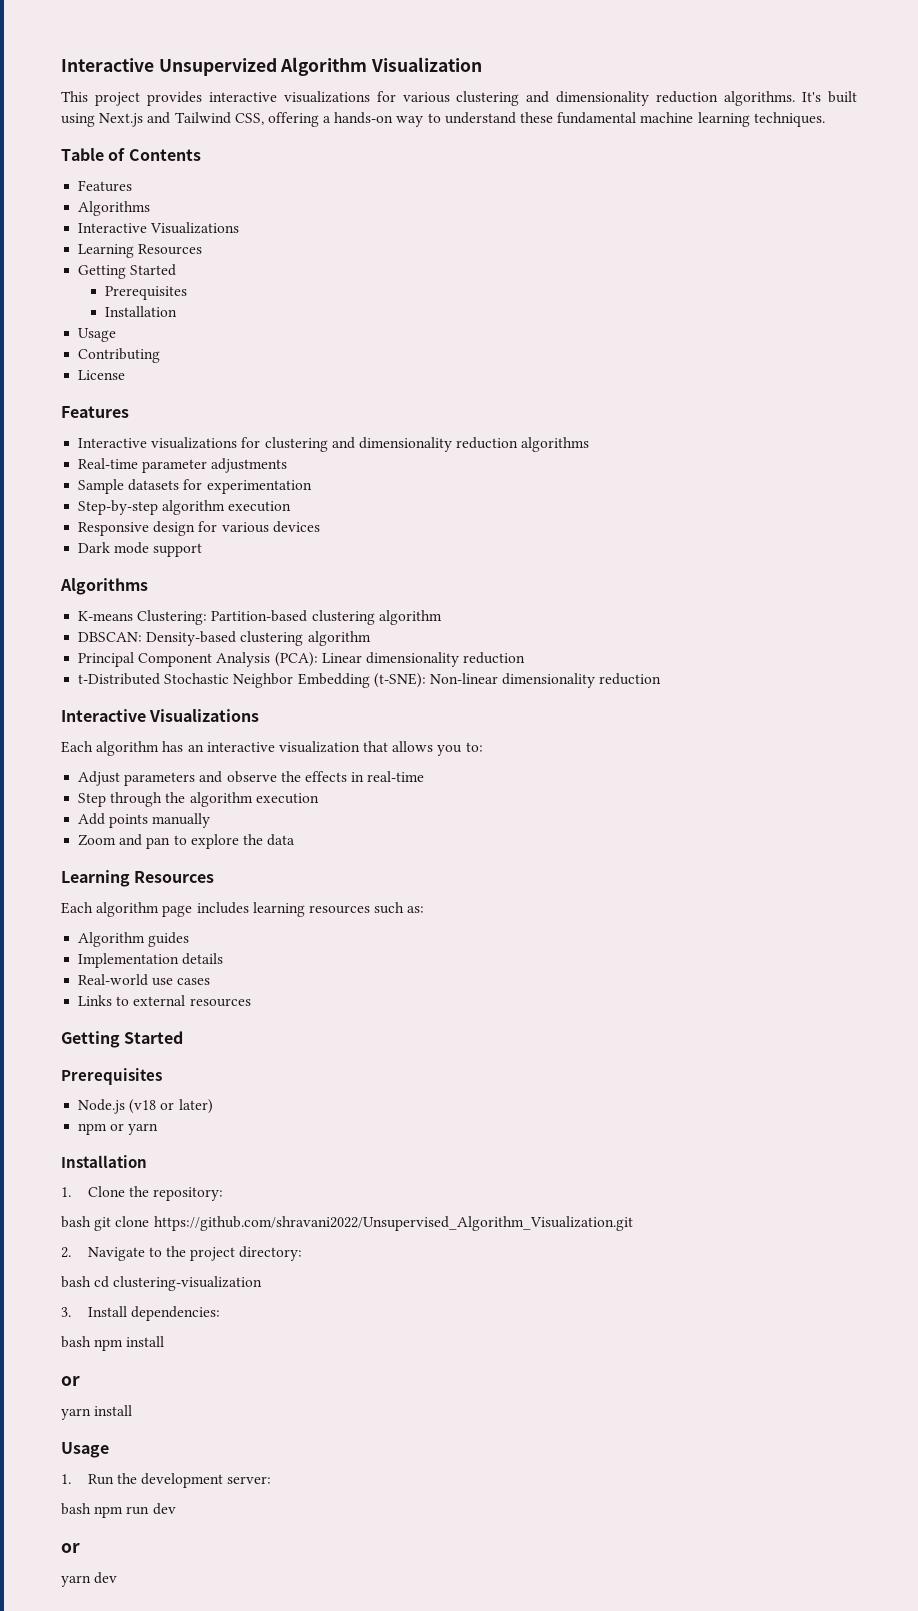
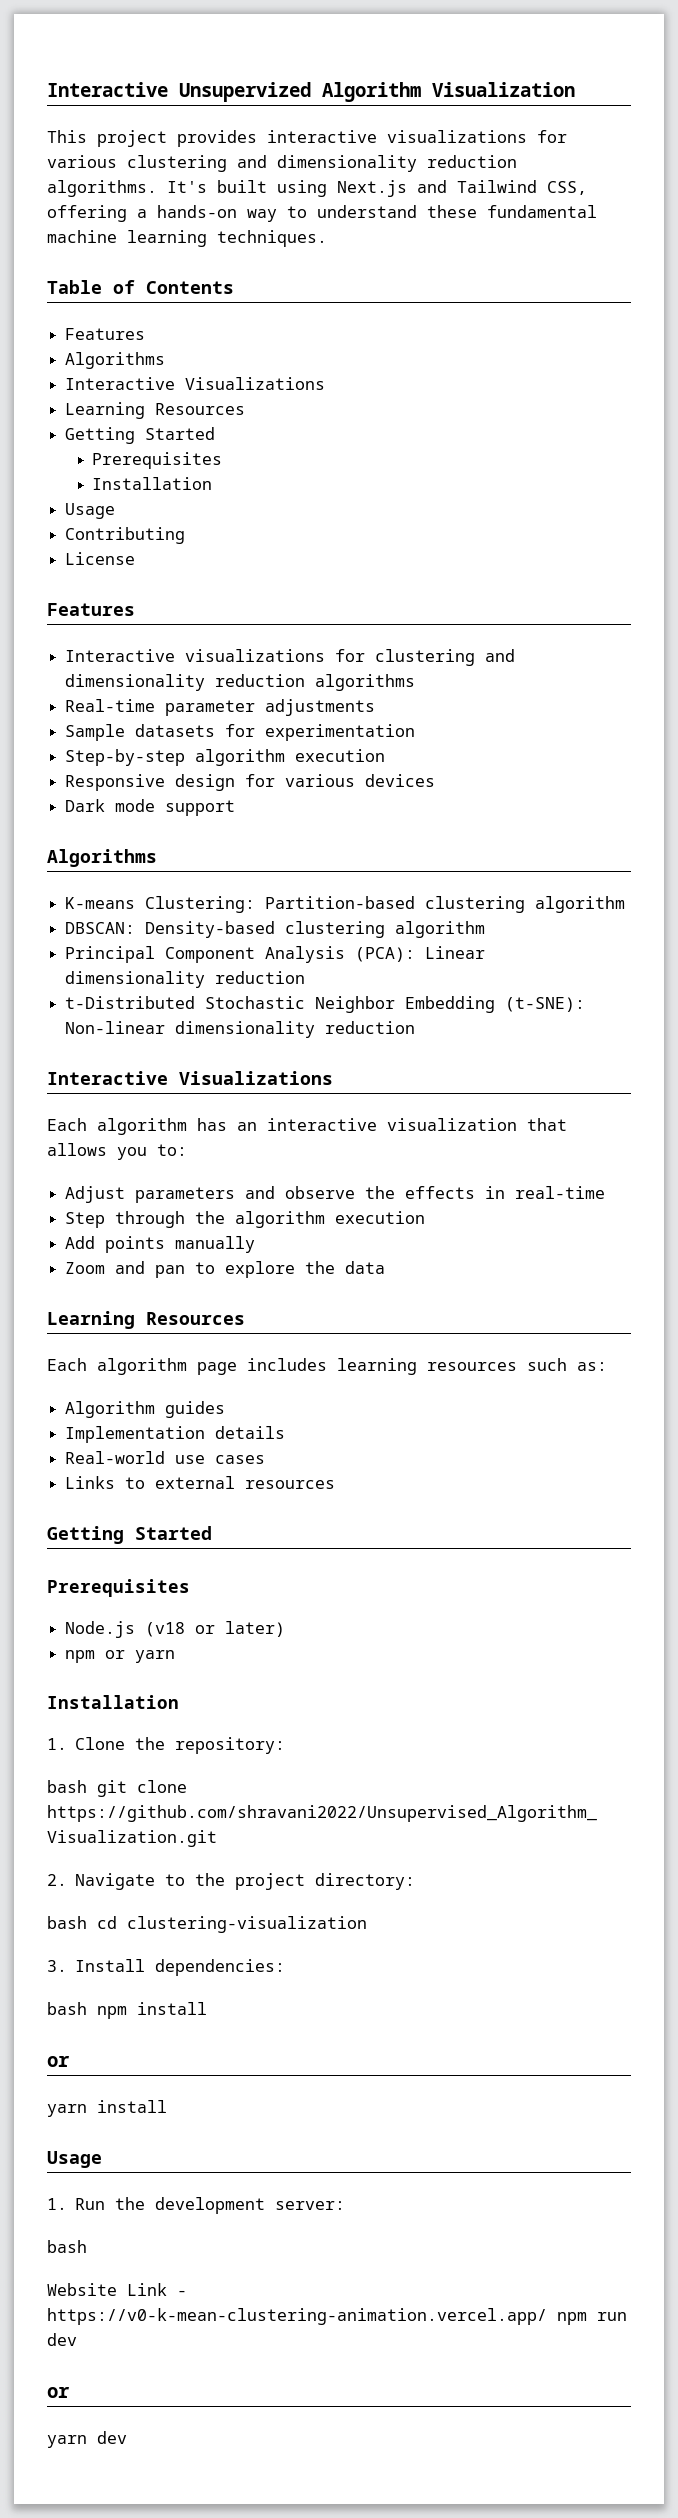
(91, 1509) none -> [47,2283,187,2296] [47,2308,547,2325] // Website Link - https://v0-k-mean-clustering-animation.vercel.app/

